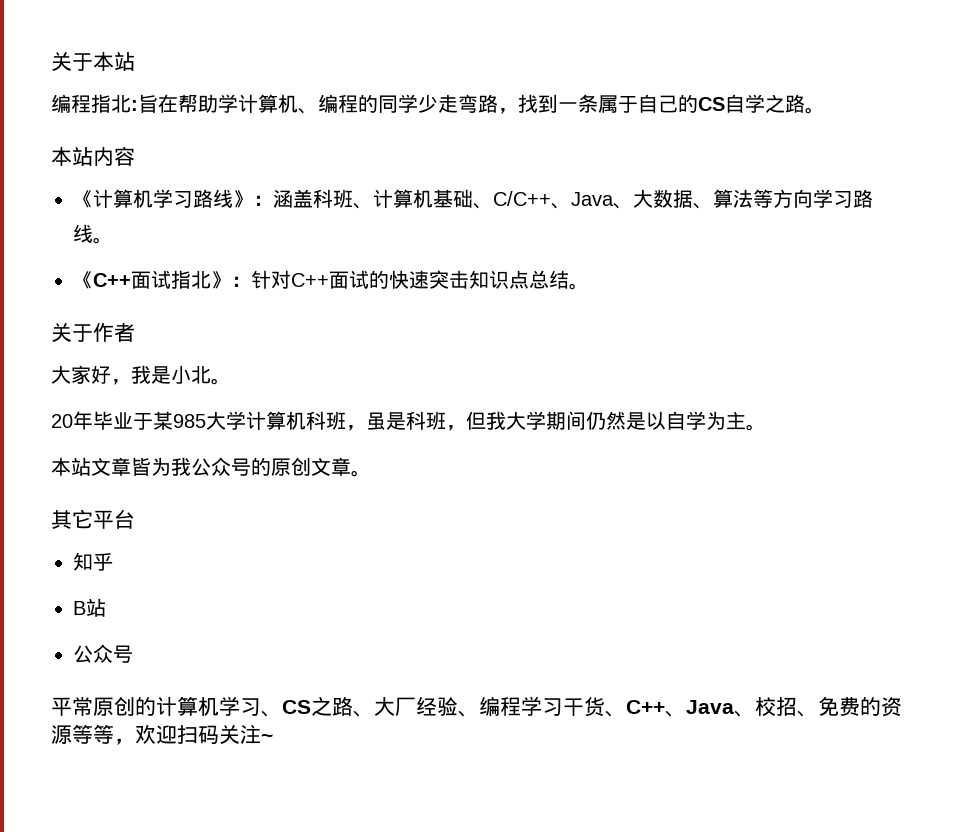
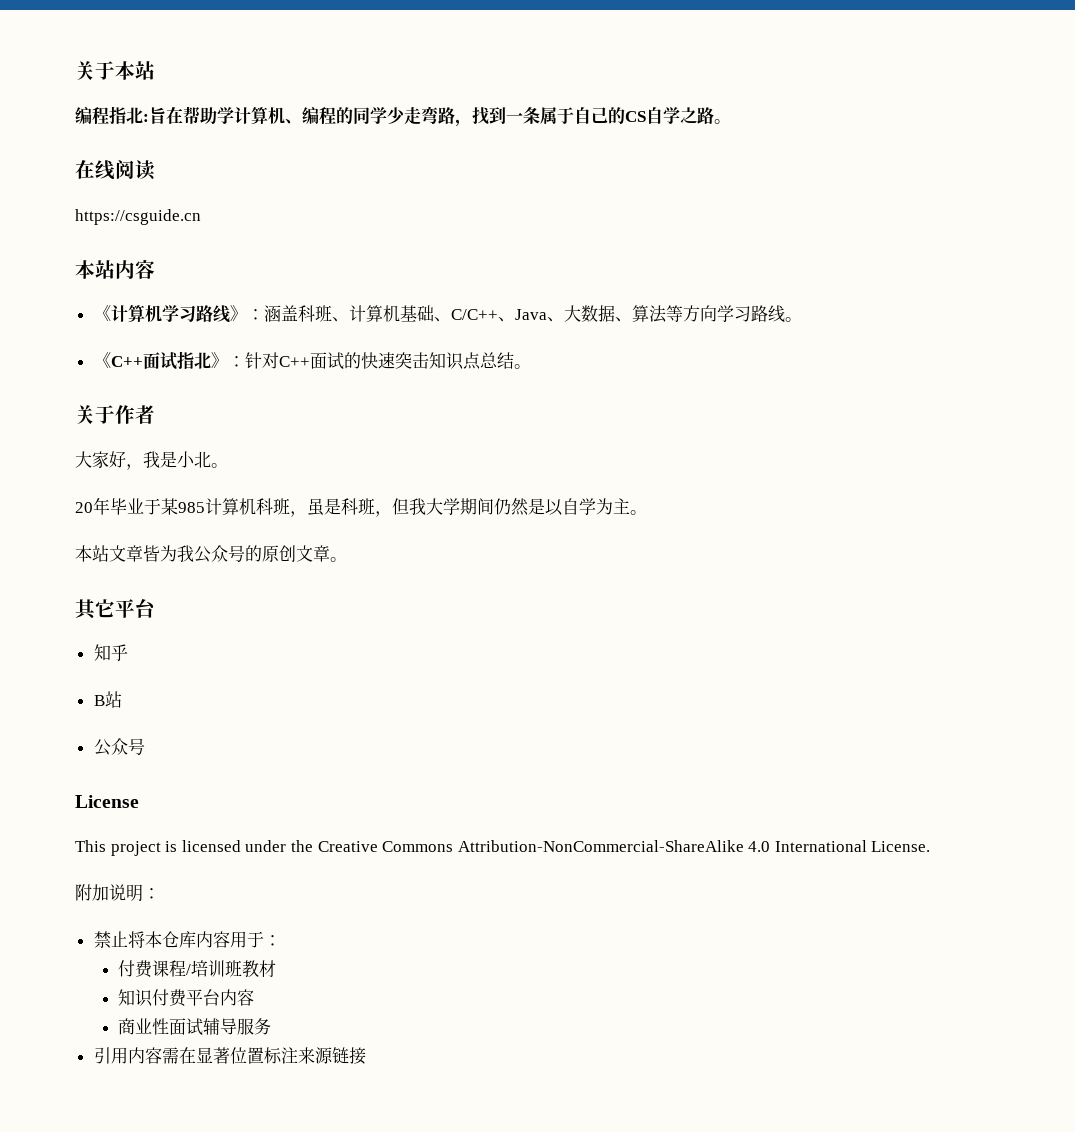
(825, 110) none -> [75,160,156,180] [75,209,201,225] // 在线阅读 // https://csguide.cn
[206,411,246,430] 大学 -> (205, 507) none
[51,696,902,717] [51,724,273,745] 平常原创的计算机学习、CS之路、大厂经验、编程学习干货、C++、Java、校招、免费的资源等等，欢迎扫码关注~ -> [75,795,139,808] [75,840,931,856] [75,884,160,902] [93,931,281,949] [118,960,277,978] [118,989,255,1007] [118,1018,272,1036] [93,1047,366,1065] License // This project is licensed under the Creative Commons Attribution-NonCommercial-ShareAlike 4.0 International License. // 附加说明： // 禁止将本仓库内容用于： // 付费课程/培训班教材 // 知识付费平台内容 // 商业性面试辅导服务 // 引用内容需在显著位置标注来源链接

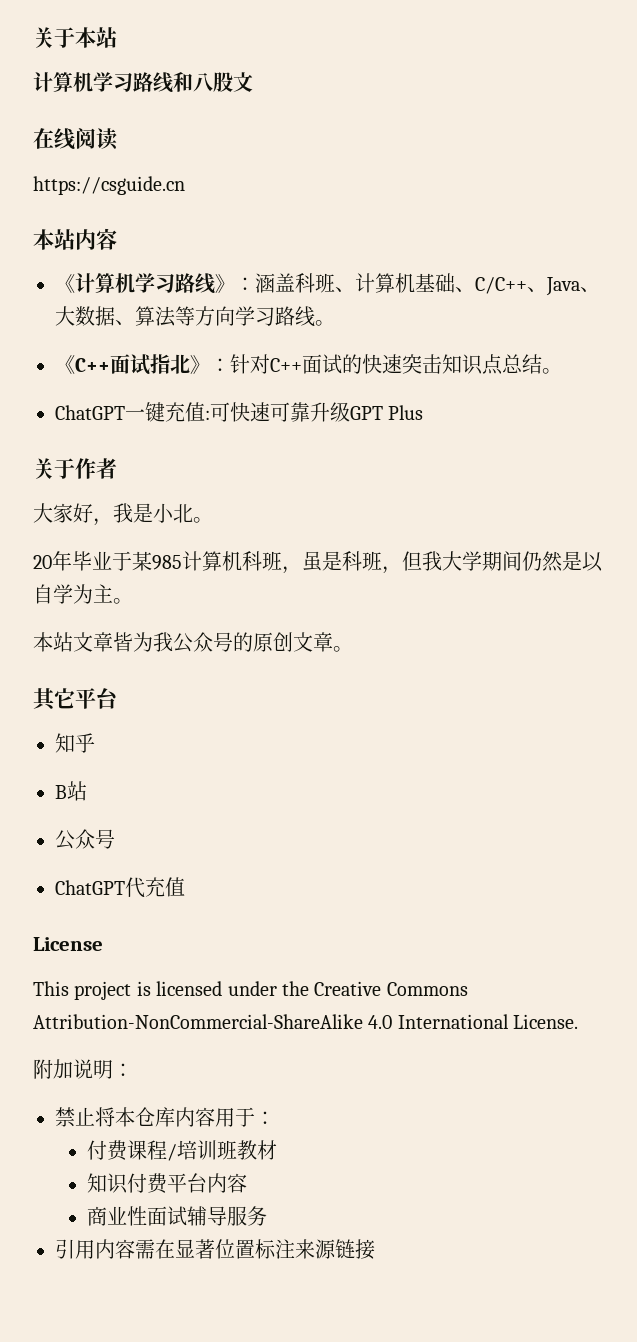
[75,106,731,127] 编程指北:旨在帮助学计算机、编程的同学少走弯路，找到一条属于自己的CS自学之路。 -> [33,72,253,93] 计算机学习路线和八股文
(531, 366) none -> [55,402,424,422] // ChatGPT一键充值:可快速可靠升级GPT Plus
(145, 746) none -> [55,877,185,898] // ChatGPT代充值

